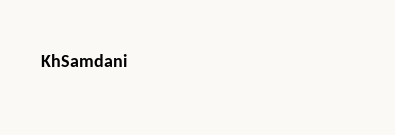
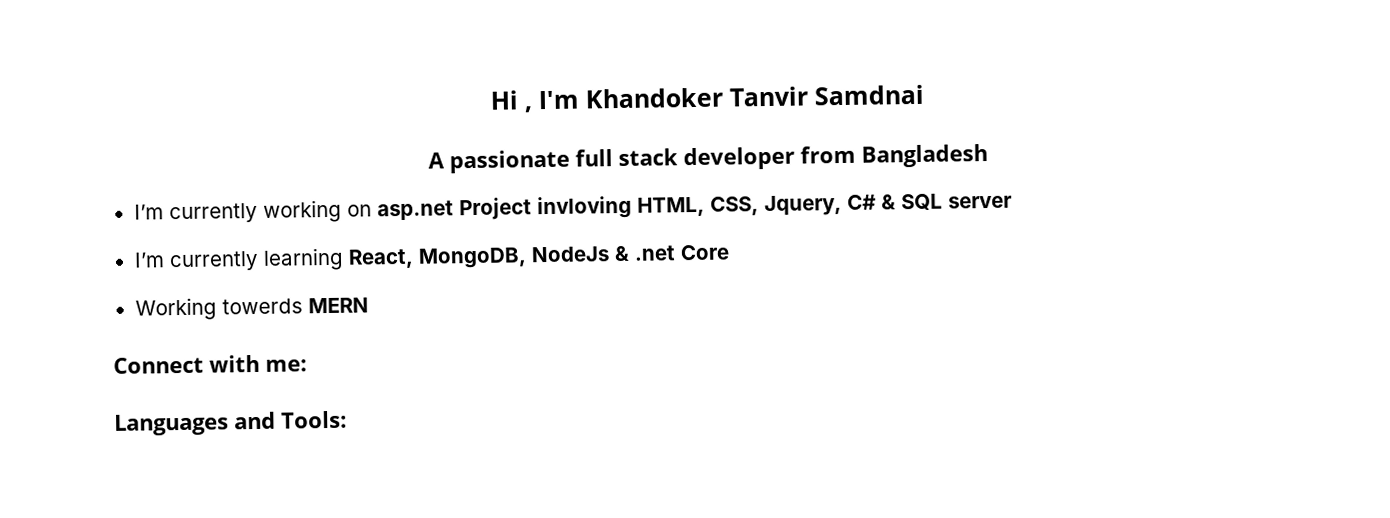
[41,54,127,67] KhSamdani -> [490,84,924,113] [428,144,988,174] [133,193,1012,224] [133,244,730,272] [134,297,369,321] [113,354,307,374] [114,410,347,436] Hi , I'm Khandoker Tanvir Samdnai // A passionate full stack developer from Bangladesh // I’m currently working on asp.net Project invloving HTML, CSS, Jquery, C# & SQL server // I’m currently learning React, MongoDB, NodeJs & .net Core // Working towerds MERN // Connect with me: // Languages and Tools:

